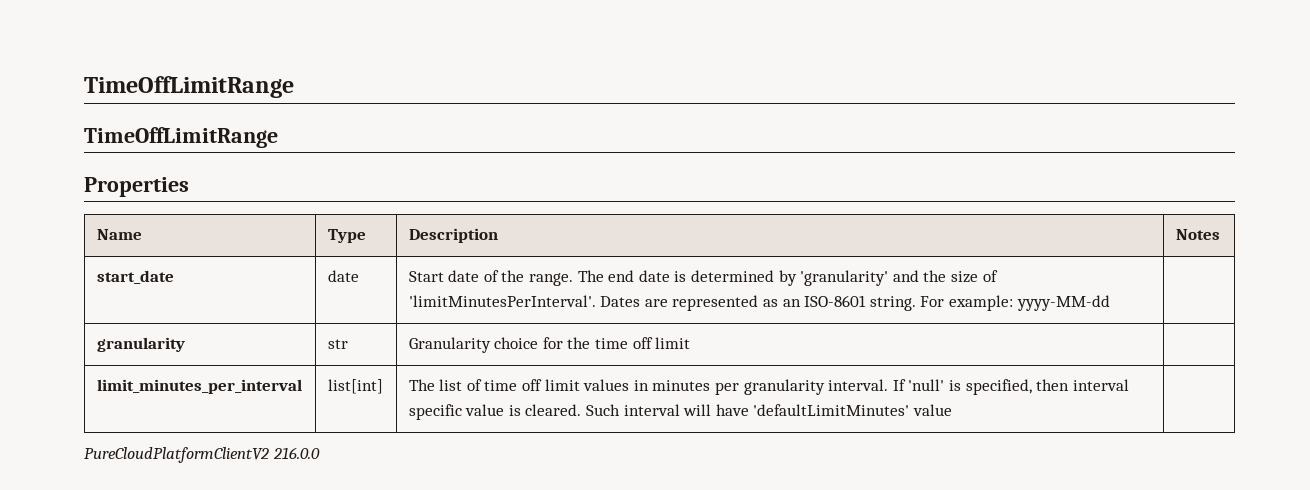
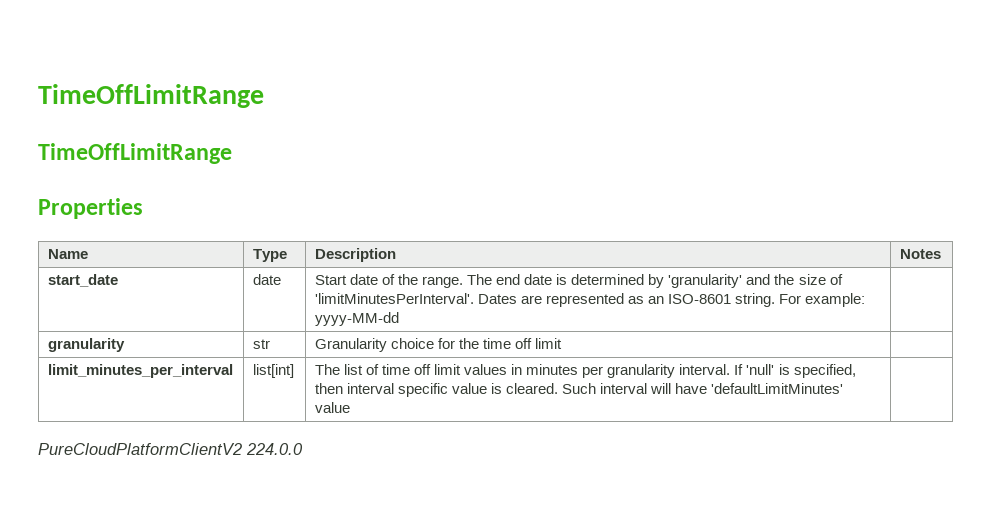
[272,447,320,459] 216.0.0 -> [246,443,303,455] 224.0.0

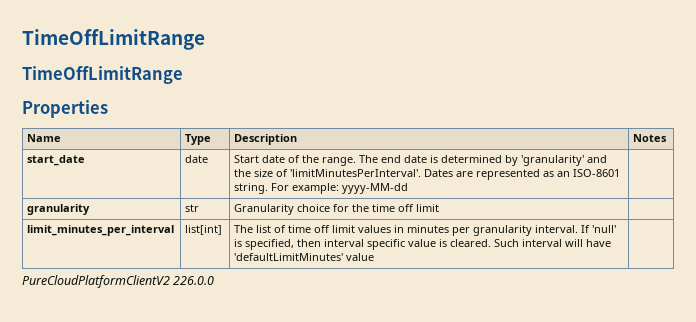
[246,443,303,455] 224.0.0 -> [173,276,215,285] 226.0.0

